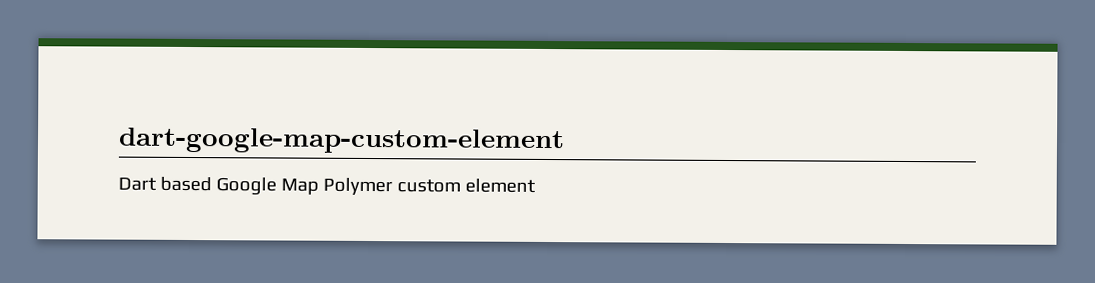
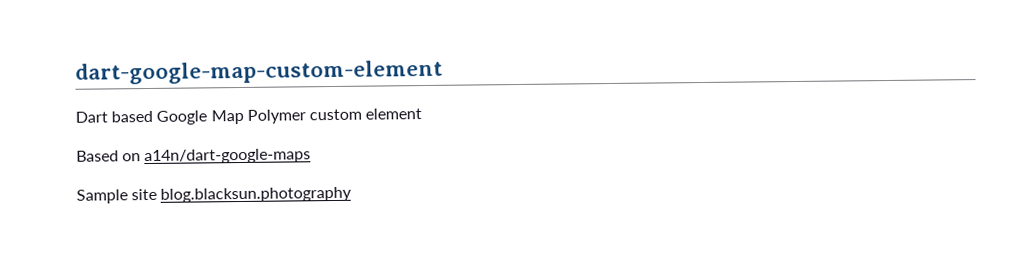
(536, 185) none -> [76,148,312,165] [76,186,353,204] // Based on a14n/dart-google-maps // Sample site blog.blacksun.photography

